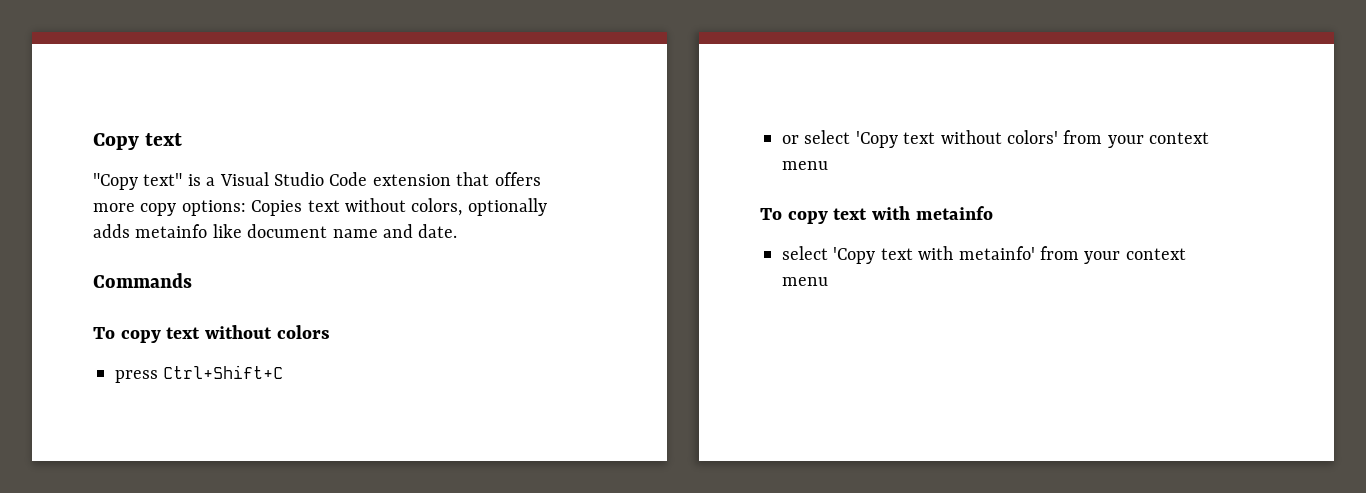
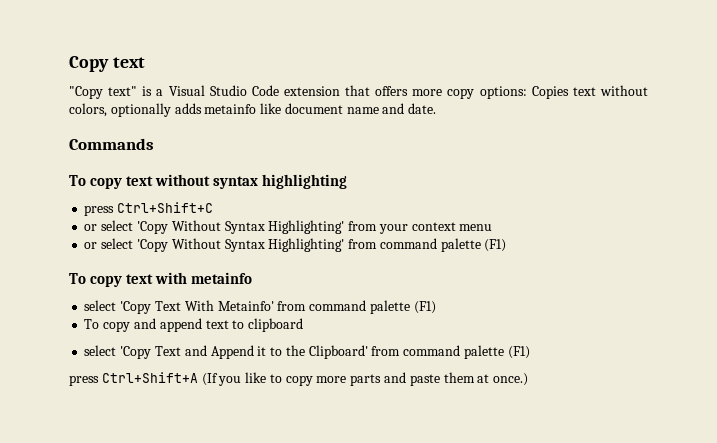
[276,325,330,339] colors -> [213,174,348,189] syntax highlighting
[903,130,1210,148] [782,161,828,170] text without colors' from your context menu -> [171,220,493,234] [84,238,507,252] Without Syntax Highlighting' from your context menu // or select 'Copy Without Syntax Highlighting' from command palette (F1)
[880,246,1186,264] [782,277,828,286] text with metainfo' from your context menu -> [154,300,436,314] [84,318,304,332] [84,345,530,359] [69,372,529,386] Text With Metainfo' from command palette (F1) // To copy and append text to clipboard // select 'Copy Text and Append it to the Clipboard' from command palette (F1) // press Ctrl+Shift+A (If you like to copy more parts and paste them at once.)

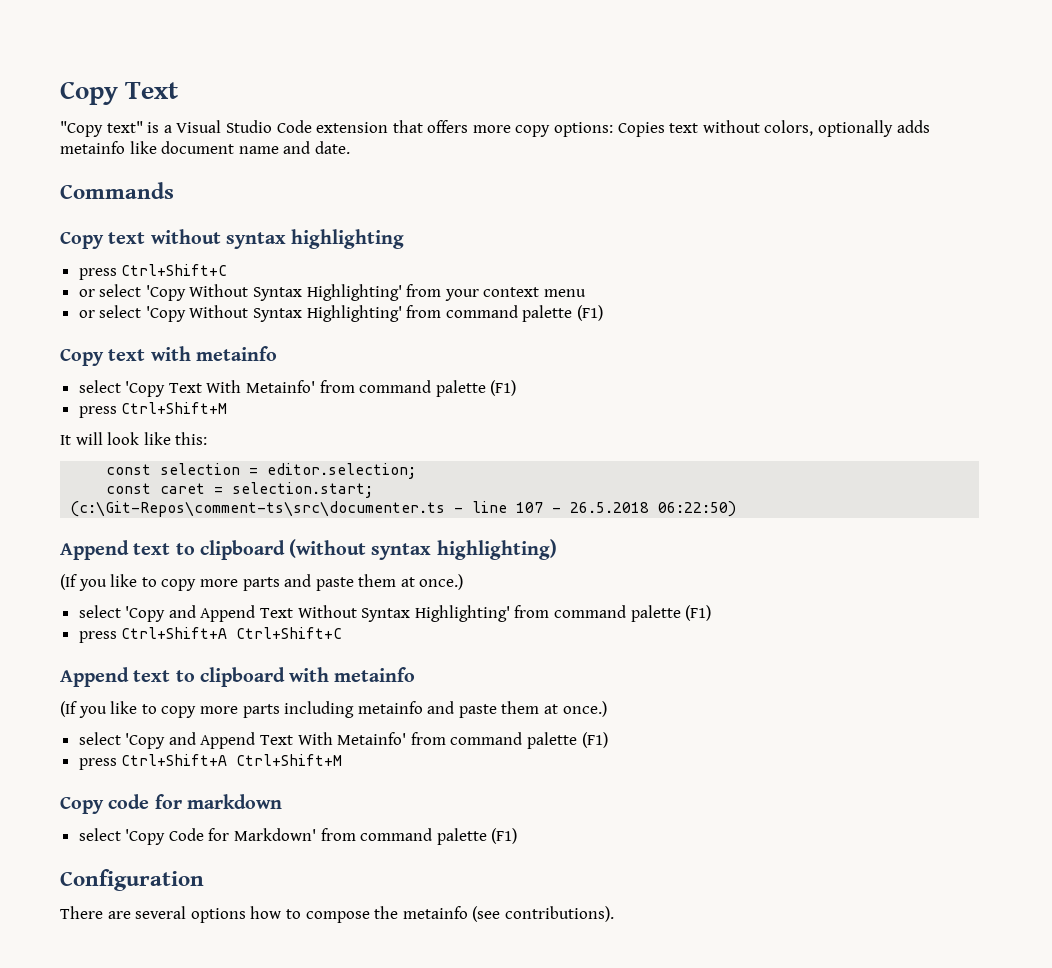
[69,56,145,72] Copy text -> [60,81,179,105] Copy Text
[69,175,123,189] To copy -> [60,231,104,249] Copy
[69,273,123,287] To copy -> [60,348,104,366] Copy
[84,318,304,332] [84,345,530,359] [69,372,198,386] To copy and append text to clipboard // select 'Copy Text and Append it to the Clipboard' from command palette (F1) // press Ctrl+Shift+A -> [78,402,228,418] [60,432,208,445] [106,463,417,479] [106,482,374,498] [70,501,737,517] [60,539,557,560] press Ctrl+Shift+M // It will look like this: // const selection = editor.selection; // const caret = selection.start; // (c:\Git-Repos\comment-ts\src\documenter.ts - line 107 - 26.5.2018 06:22:50) // Append text to clipboard (without syntax highlighting) //
(529, 379) none -> [78,605,712,622] [78,627,343,643] [60,667,416,687] [60,701,607,718] [78,732,608,749] [78,754,343,770] [60,794,282,814] [78,828,518,845] [60,869,204,891] [60,906,614,923] // select 'Copy and Append Text Without Syntax Highlighting' from command palette (F1) // press Ctrl+Shift+A Ctrl+Shift+C // Append text to clipboard with metainfo // (If you like to copy more parts including metainfo and paste them at once.) // select 'Copy and Append Text With Metainfo' from command palette (F1) // press Ctrl+Shift+A Ctrl+Shift+M // Copy code for markdown // select 'Copy Code for Markdown' from command palette (F1) // Configuration // There are several options how to compose the metainfo (see contributions).

